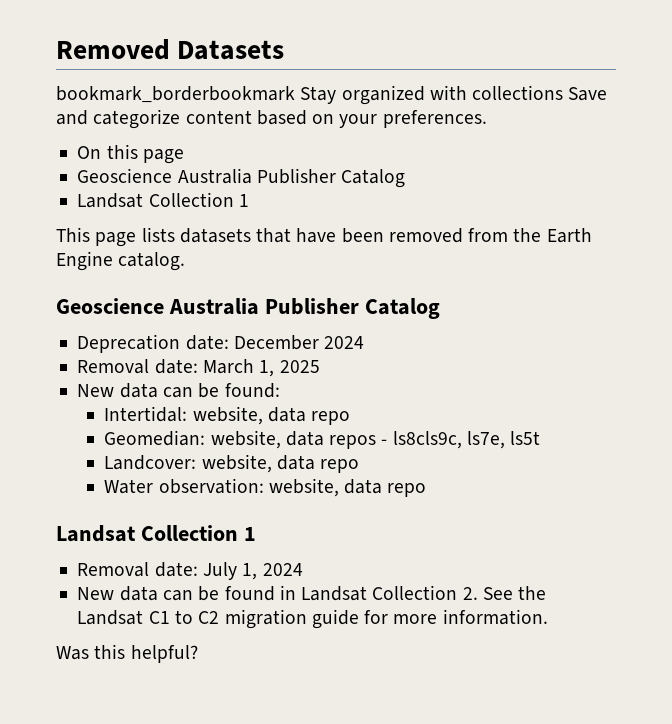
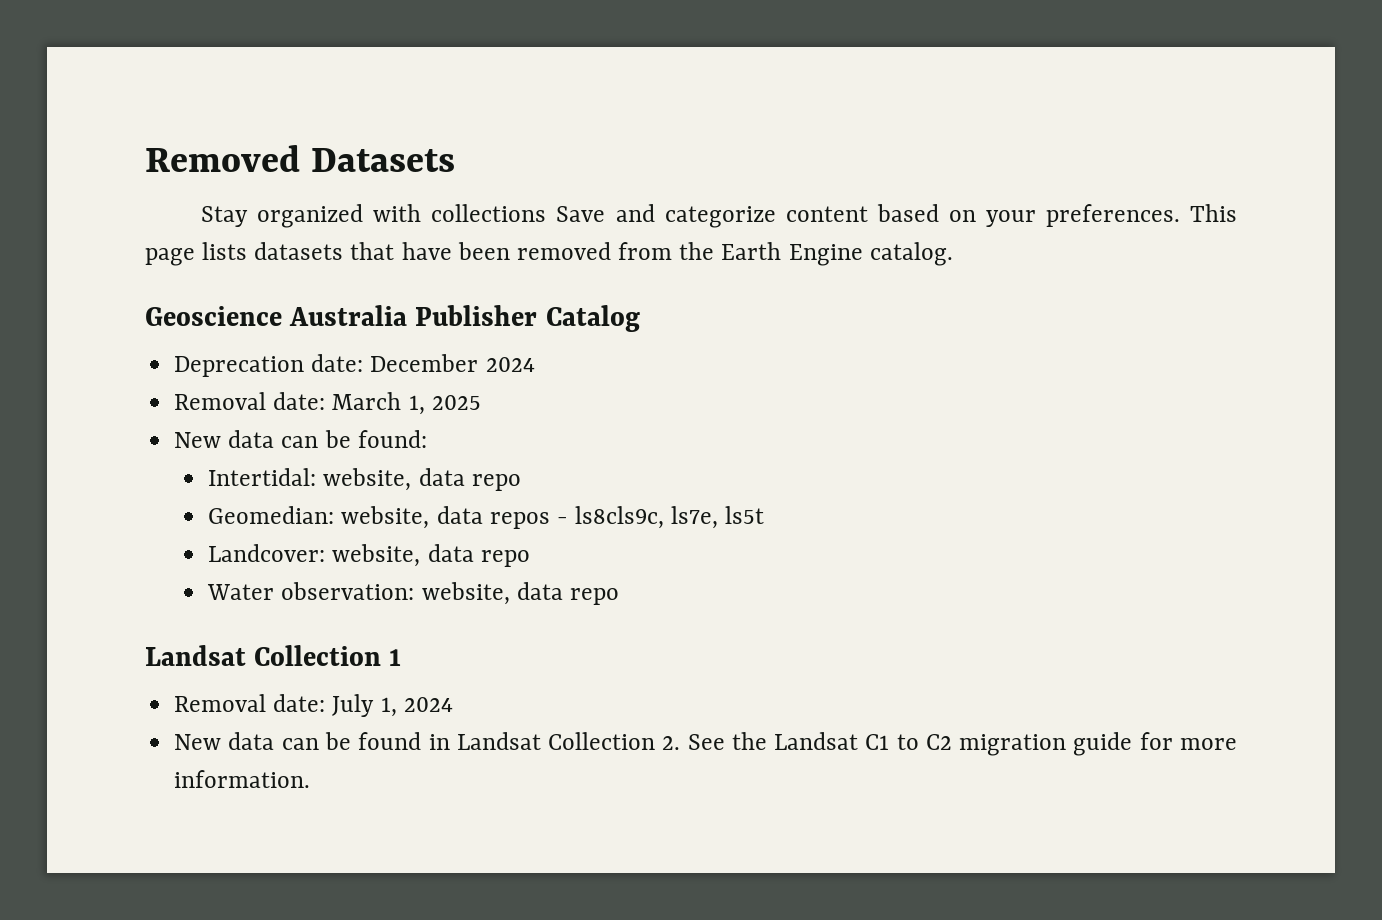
[56,86,295,103] bookmark_borderbookmark -> (456, 160) none
[77,144,184,164] [77,168,406,188] [77,192,249,208] // On this page // Geoscience Australia Publisher Catalog // Landsat Collection 1 // -> (1180, 215) none
[56,644,198,663] // Was this helpful? -> (311, 779) none

